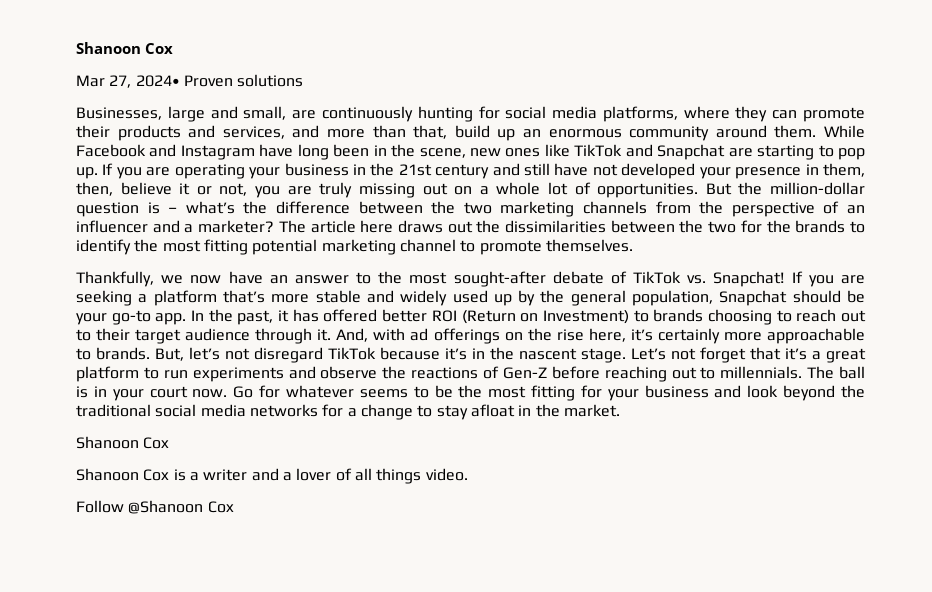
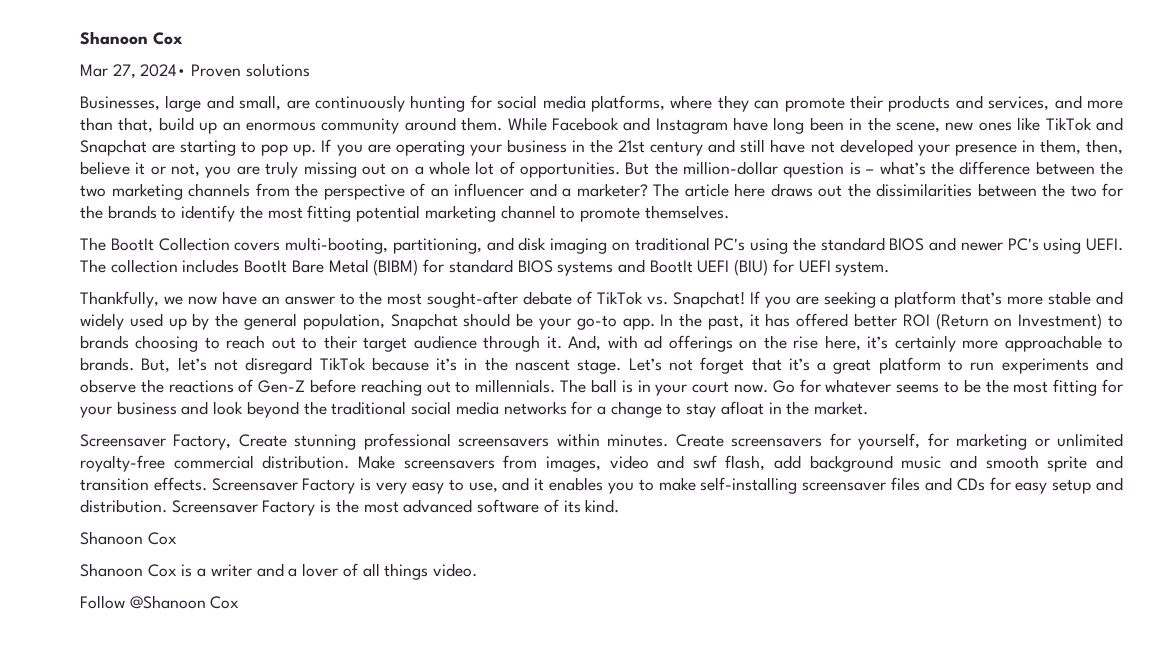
(633, 245) none -> [80,237,1123,254] [80,259,890,276] // The BootIt Collection covers multi-booting, partitioning, and disk imaging on traditional PC's using the standard BIOS and newer PC's using UEFI. The collection includes BootIt Bare Metal (BIBM) for standard BIOS systems and BootIt UEFI (BIU) for UEFI system.
(620, 410) none -> [80,433,1124,450] [80,455,1123,472] [80,477,1124,494] [80,499,620,516] // Screensaver Factory, Create stunning professional screensavers within minutes. Create screensavers for yourself, for marketing or unlimited royalty-free commercial distribution. Make screensavers from images, video and swf flash, add background music and smooth sprite and transition effects. Screensaver Factory is very easy to use, and it enables you to make self-installing screensaver files and CDs for easy setup and distribution. Screensaver Factory is the most advanced software of its kind.

